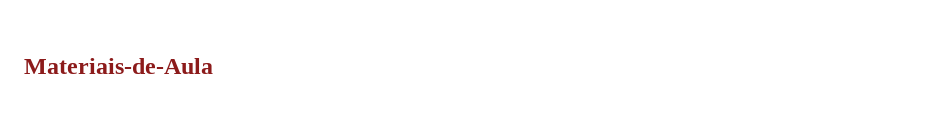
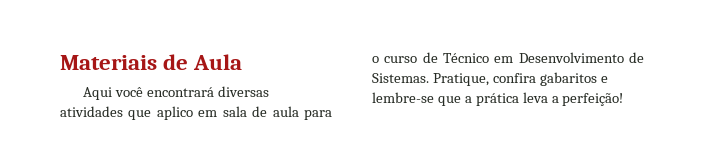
[24,58,213,74] Materiais-de-Aula -> [60,54,243,70] [83,86,270,100] [60,106,333,120] [372,52,644,63] [372,72,608,86] [372,92,624,106] Materiais de Aula // Aqui você encontrará diversas atividades que aplico em sala de aula para o curso de Técnico em Desenvolvimento de Sistemas. Pratique, confira gabaritos e lembre-se que a prática leva a perfeição!

